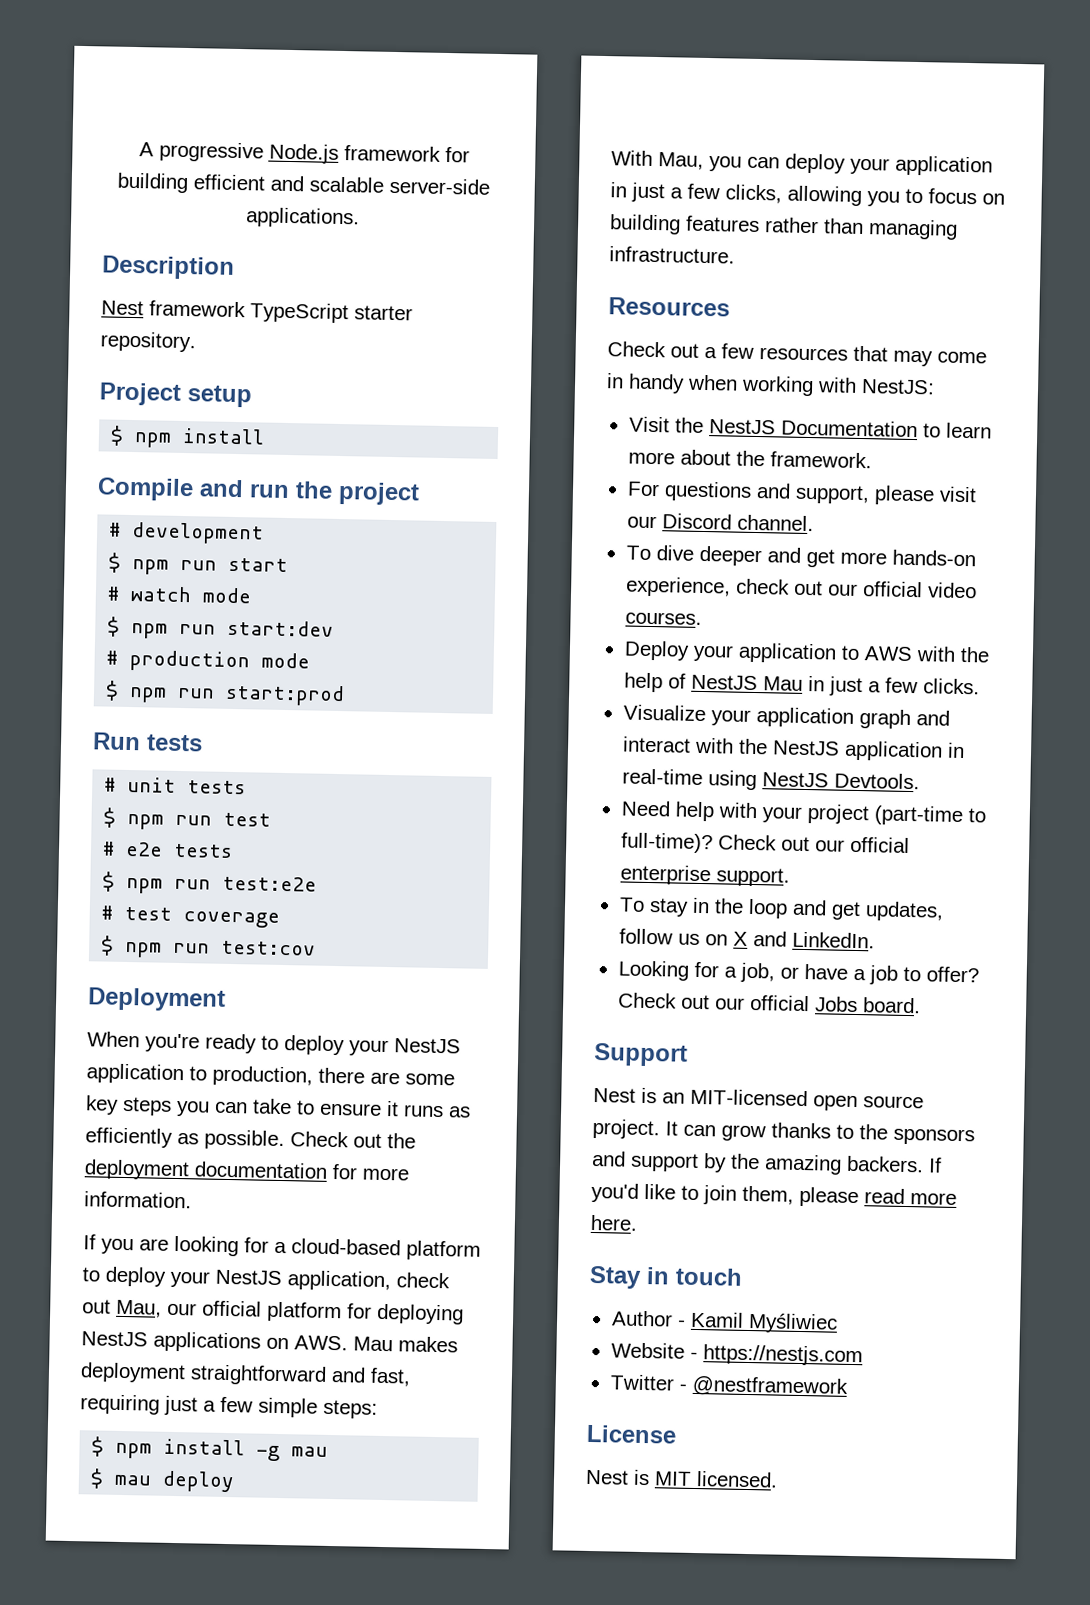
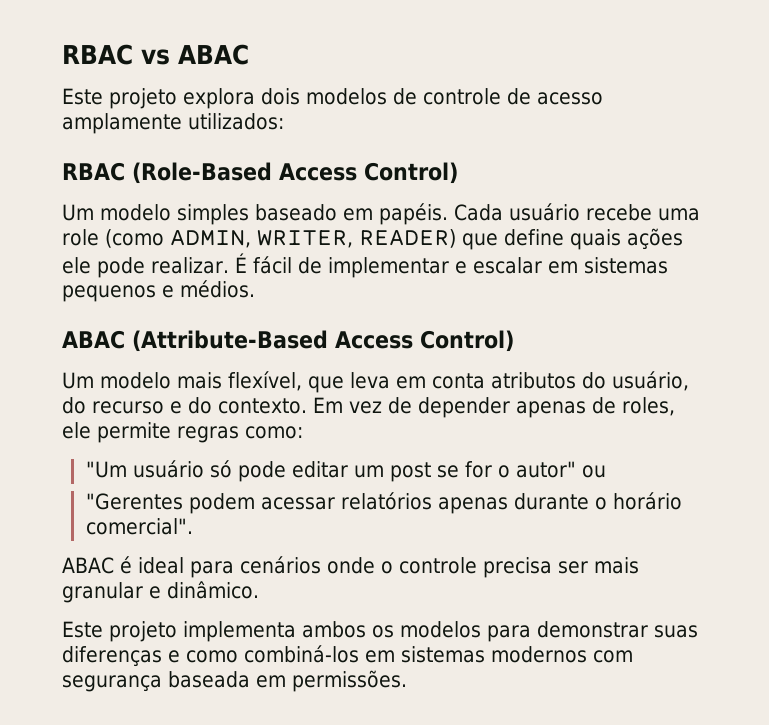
[138,141,470,164] [116,172,490,195] [246,207,360,229] [101,255,235,280] [101,300,413,324] [100,331,196,353] [99,382,252,408] [110,425,266,448] [97,477,420,506] [109,522,265,545] [108,552,289,575] [107,586,253,604] [107,616,335,639] [106,650,311,673] [105,680,346,707] [92,732,203,752] [104,776,247,795] [103,807,272,830] [102,841,234,859] [102,871,318,894] [101,905,281,928] [100,935,317,958] [87,987,226,1012] [87,1031,461,1057] [86,1063,455,1087] [85,1095,471,1118] [85,1127,416,1151] [84,1159,409,1181] [84,1191,192,1209] [83,1234,481,1261] [82,1266,450,1292] [82,1299,464,1325] [81,1331,458,1353] [80,1362,411,1387] [80,1394,378,1419] [91,1436,329,1462] [90,1468,236,1493] [611,150,993,177] [610,182,1005,207] [609,214,958,240] [609,246,735,264] [608,297,730,317] [607,341,987,367] [606,373,935,397] [628,416,992,439] [627,449,872,469] [626,481,977,506] [626,513,814,532] [625,545,976,568] [624,576,977,599] [624,611,702,625] [623,640,990,664] [623,672,980,697] [622,704,950,730] [621,736,965,762] [621,768,920,791] [620,800,986,827] [620,832,910,854] [619,864,790,887] [618,897,944,922] [618,928,875,949] [617,960,979,985] [617,992,921,1014] [593,1042,688,1067] [593,1087,924,1112] [592,1118,975,1146] [592,1150,942,1175] [591,1182,957,1208] [590,1214,638,1231] [589,1265,743,1289] [610,1310,838,1334] [610,1342,863,1367] [609,1374,848,1398] [586,1424,677,1444] [585,1469,778,1488] A progressive Node.js framework for building efficient and scalable server-side applications. // Description // Nest framework TypeScript starter repository. // Project setup // $ npm install // Compile and run the project // # development // $ npm run start // # watch mode // $ npm run start:dev // # production mode // $ npm run start:prod // Run tests // # unit tests // $ npm run test // # e2e tests // $ npm run test:e2e // # test coverage // $ npm run test:cov // Deployment // When you're ready to deploy your NestJS application to production, there are some key steps you can take to ensure it runs as efficiently as possible. Check out the deployment documentation for more information. // If you are looking for a cloud-based platform to deploy your NestJS application, check out Mau, our official platform for deploying NestJS applications on AWS. Mau makes deployment straightforward and fast, requiring just a few simple steps: // $ npm install -g mau // $ mau deploy // With Mau, you can deploy your application in just a few clicks, allowing you to focus on building features rather than managing infrastructure. // Resources // Check out a few resources that may come in handy when working with NestJS: // Visit the NestJS Documentation to learn more about the framework. // For questions and support, please visit our Discord channel. // To dive deeper and get more hands-on experience, check out our official video courses. // Deploy your application to AWS with the help of NestJS Mau in just a few clicks. // Visualize your application graph and interact with the NestJS application in real-time using NestJS Devtools. // Need help with your project (part-time to full-time)? Check out our official enterprise support. // To stay in the loop and get updates, follow us on X and LinkedIn. // Looking for a job, or have a job to offer? Check out our official Jobs board. // Support // Nest is an MIT-licensed open source project. It can grow thanks to the sponsors and support by the amazing backers. If you'd like to join them, please read more here. // Stay in touch // Author - Kamil Myśliwiec // Website - https://nestjs.com // Twitter - @nestframework // License // Nest is MIT licensed. -> [62,44,249,65] [62,88,603,109] [62,113,284,134] [62,162,458,184] [62,203,700,225] [62,228,683,250] [62,253,668,278] [62,280,255,302] [62,330,514,352] [62,371,689,393] [62,397,675,418] [62,422,303,443] [85,460,606,482] [85,492,682,514] [85,518,193,535] [62,556,639,578] [62,581,259,603] [62,621,698,642] [62,645,633,667] [62,670,407,692] RBAC vs ABAC // Este projeto explora dois modelos de controle de acesso amplamente utilizados: // RBAC (Role-Based Access Control) // Um modelo simples baseado em papéis. Cada usuário recebe uma role (como ADMIN, WRITER, READER) que define quais ações ele pode realizar. É fácil de implementar e escalar em sistemas pequenos e médios. // ABAC (Attribute-Based Access Control) // Um modelo mais flexível, que leva em conta atributos do usuário, do recurso e do contexto. Em vez de depender apenas de roles, ele permite regras como: // "Um usuário só pode editar um post se for o autor" ou // "Gerentes podem acessar relatórios apenas durante o horário comercial". // ABAC é ideal para cenários onde o controle precisa ser mais granular e dinâmico. // Este projeto implementa ambos os modelos para demonstrar suas diferenças e como combiná-los em sistemas modernos com segurança baseada em permissões.

